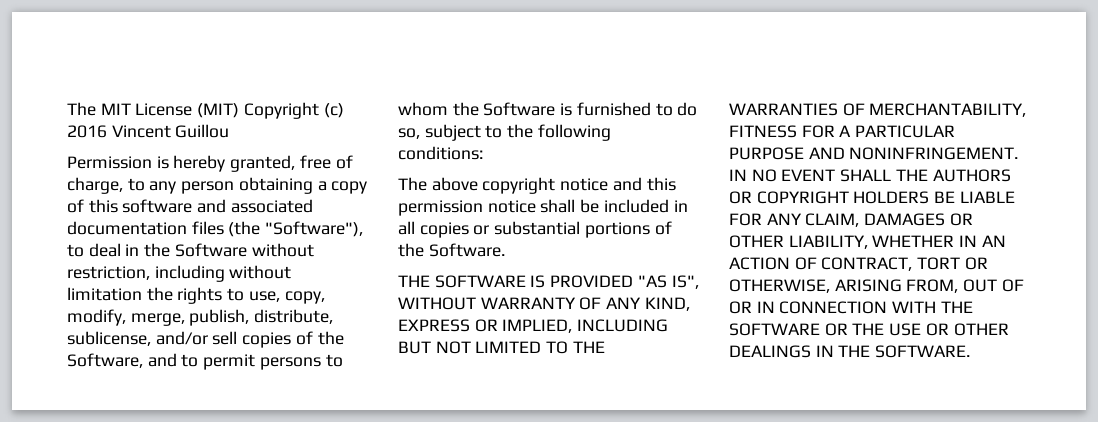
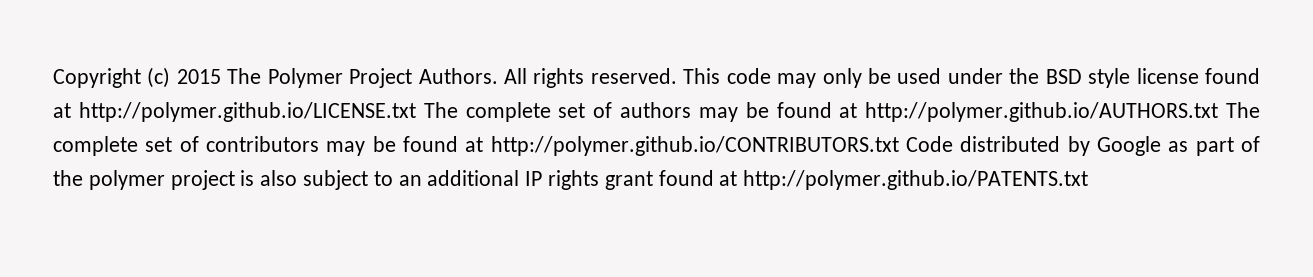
[67,102,344,119] [67,124,230,138] [67,155,353,172] [67,177,368,194] [67,199,313,213] [67,221,364,237] [67,243,314,257] [67,265,292,282] [67,287,325,304] [67,309,334,326] [67,331,344,348] [67,353,343,370] [398,102,698,116] [398,124,611,141] [398,146,483,160] [398,177,676,194] [398,199,688,216] [398,221,672,238] [398,243,505,257] [398,275,699,289] [398,297,690,311] [398,319,669,333] [398,341,605,354] [729,103,1027,117] [729,125,956,138] [729,147,1019,160] [729,169,1011,182] [729,191,1015,204] [729,213,973,227] [729,235,1006,249] [729,257,988,271] [729,279,1024,293] [729,301,973,314] [729,323,1009,336] [729,345,971,358] The MIT License (MIT) Copyright (c) 2016 Vincent Guillou // Permission is hereby granted, free of charge, to any person obtaining a copy of this software and associated documentation files (the "Software"), to deal in the Software without restriction, including without limitation the rights to use, copy, modify, merge, publish, distribute, sublicense, and/or sell copies of the Software, and to permit persons to whom the Software is furnished to do so, subject to the following conditions: // The above copyright notice and this permission notice shall be included in all copies or substantial portions of the Software. // THE SOFTWARE IS PROVIDED "AS IS", WITHOUT WARRANTY OF ANY KIND, EXPRESS OR IMPLIED, INCLUDING BUT NOT LIMITED TO THE WARRANTIES OF MERCHANTABILITY, FITNESS FOR A PARTICULAR PURPOSE AND NONINFRINGEMENT. IN NO EVENT SHALL THE AUTHORS OR COPYRIGHT HOLDERS BE LIABLE FOR ANY CLAIM, DAMAGES OR OTHER LIABILITY, WHETHER IN AN ACTION OF CONTRACT, TORT OR OTHERWISE, ARISING FROM, OUT OF OR IN CONNECTION WITH THE SOFTWARE OR THE USE OR OTHER DEALINGS IN THE SOFTWARE. -> [53,67,1260,88] [53,102,1261,122] [53,136,1260,156] [53,170,1089,190] Copyright (c) 2015 The Polymer Project Authors. All rights reserved. This code may only be used under the BSD style license found at http://polymer.github.io/LICENSE.txt The complete set of authors may be found at http://polymer.github.io/AUTHORS.txt The complete set of contributors may be found at http://polymer.github.io/CONTRIBUTORS.txt Code distributed by Google as part of the polymer project is also subject to an additional IP rights grant found at http://polymer.github.io/PATENTS.txt

